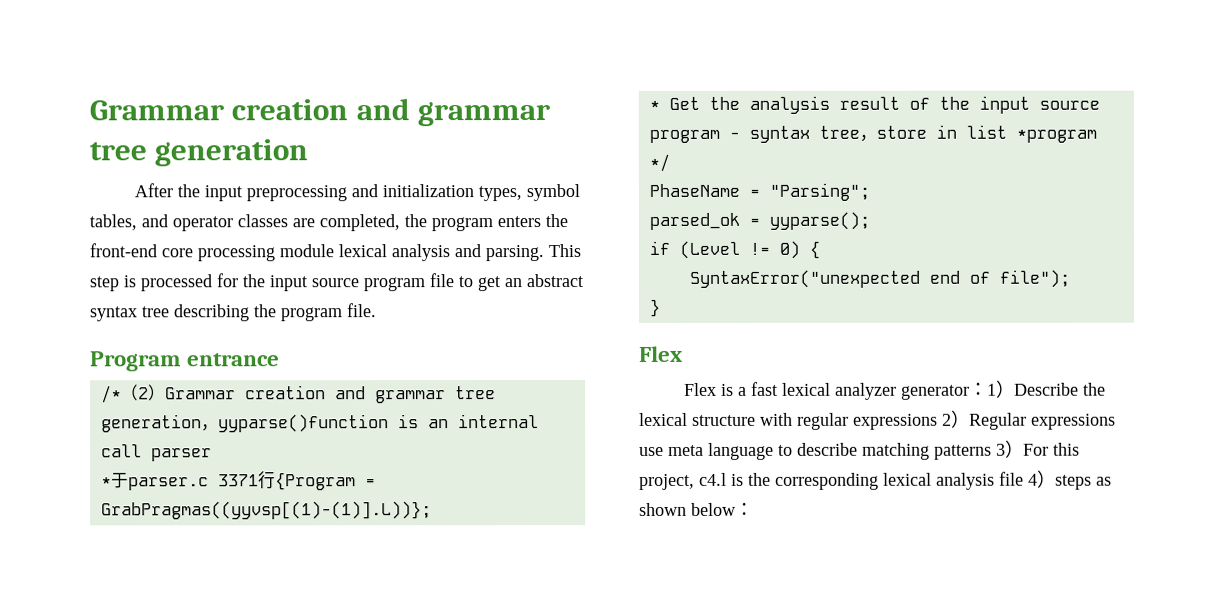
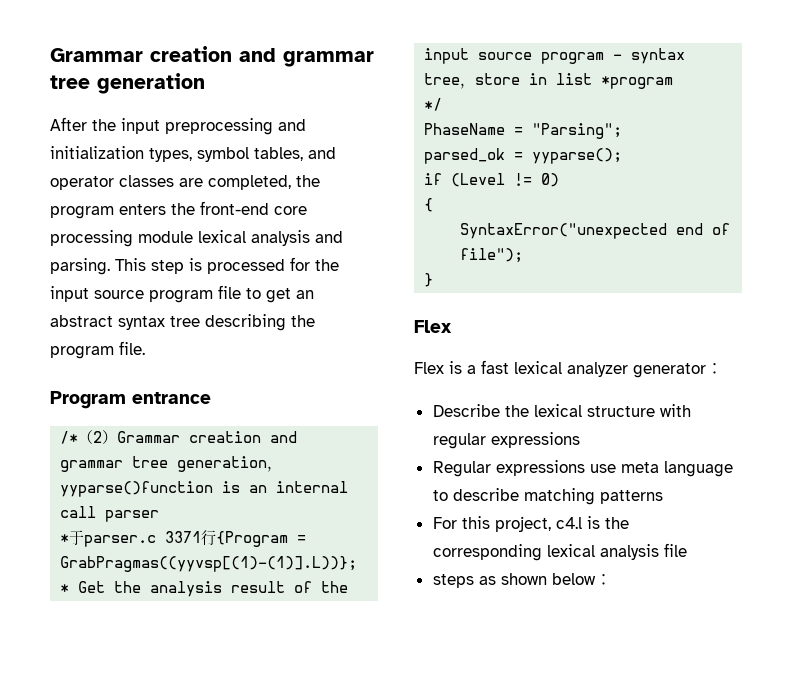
(800, 249) none -> (560, 180) //
[987,379,1016,398] 1） -> (723, 368) //
[942,409,970,428] 2） -> (580, 440) //
[996,439,1024,458] 3） -> (663, 497) //
[1028,469,1056,488] 4） -> (687, 550) //

